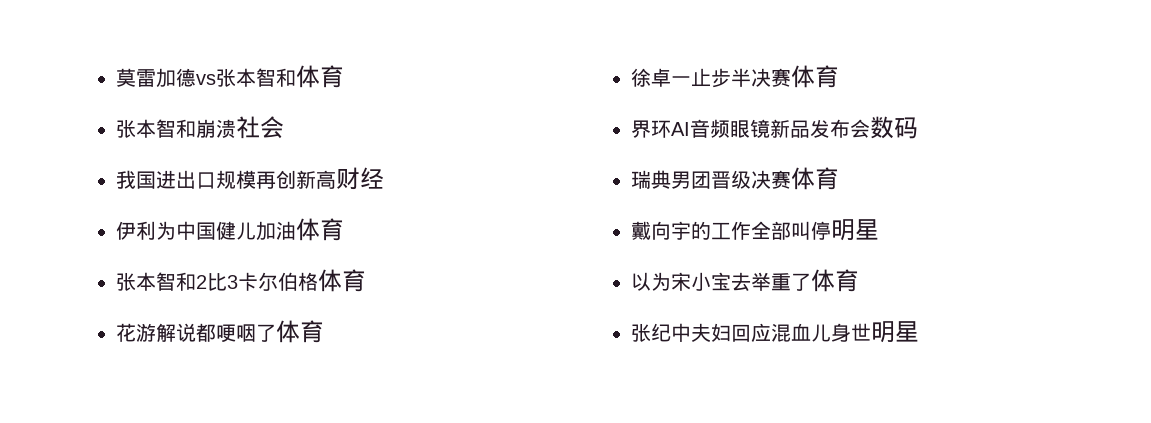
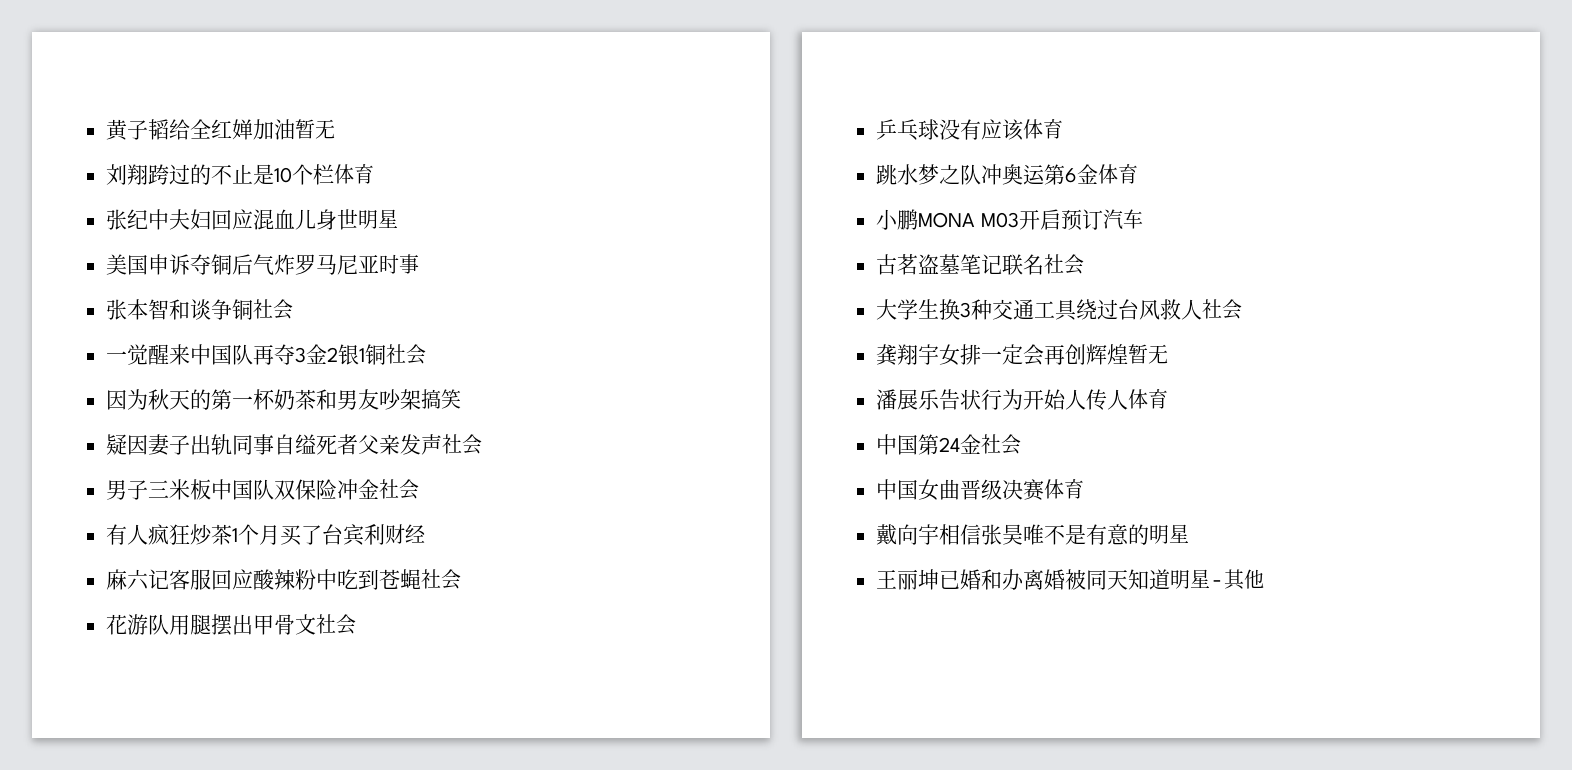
[116,65,344,88] [116,116,284,139] [116,167,384,190] [116,218,344,241] [116,269,366,292] [116,320,324,343] [631,65,839,88] [631,116,918,139] [631,167,839,190] [631,219,879,241] [631,272,811,291] 莫雷加德vs张本智和体育 // 张本智和崩溃社会 // 我国进出口规模再创新高财经 // 伊利为中国健儿加油体育 // 张本智和2比3卡尔伯格体育 // 花游解说都哽咽了体育 // 徐卓一止步半决赛体育 // 界环AI音频眼镜新品发布会数码 // 瑞典男团晋级决赛体育 // 戴向宇的工作全部叫停明星 // 以为宋小宝去举重了 -> [106,119,336,141] [106,164,335,185] 黄子韬给全红婵加油暂无 // 刘翔跨过的不止是10个栏
(919, 331) none -> [106,254,420,275] [106,299,294,320] [106,344,427,365] [106,389,462,410] [106,434,483,456] [106,479,420,500] [106,524,426,546] [106,569,462,590] [106,614,357,636] [876,119,1064,141] [876,164,1139,185] [876,209,1143,231] [876,254,1085,275] [876,299,1243,321] [876,344,1169,366] [876,389,1169,410] [876,434,1022,455] [876,479,1085,501] [876,524,1190,545] [876,569,1265,590] // 美国申诉夺铜后气炸罗马尼亚时事 // 张本智和谈争铜社会 // 一觉醒来中国队再夺3金2银1铜社会 // 因为秋天的第一杯奶茶和男友吵架搞笑 // 疑因妻子出轨同事自缢死者父亲发声社会 // 男子三米板中国队双保险冲金社会 // 有人疯狂炒茶1个月买了台宾利财经 // 麻六记客服回应酸辣粉中吃到苍蝇社会 // 花游队用腿摆出甲骨文社会 // 乒乓球没有应该体育 // 跳水梦之队冲奥运第6金体育 // 小鹏MONA M03开启预订汽车 // 古茗盗墓笔记联名社会 // 大学生换3种交通工具绕过台风救人社会 // 龚翔宇女排一定会再创辉煌暂无 // 潘展乐告状行为开始人传人体育 // 中国第24金社会 // 中国女曲晋级决赛体育 // 戴向宇相信张昊唯不是有意的明星 // 王丽坤已婚和办离婚被同天知道明星-其他

